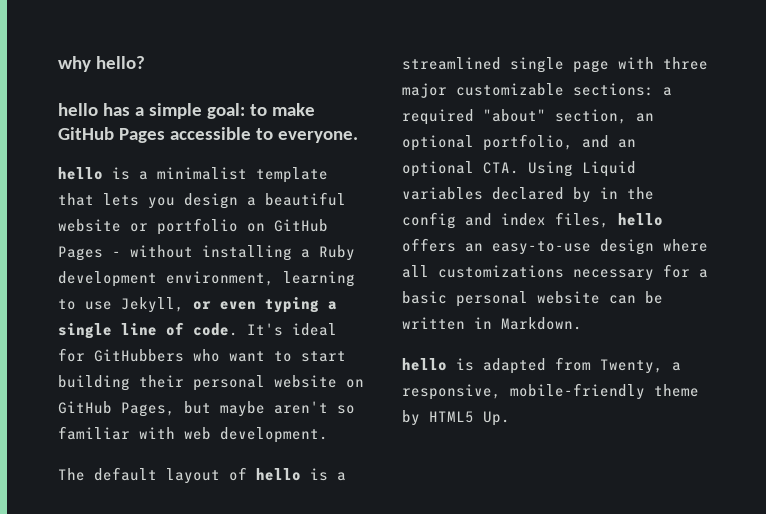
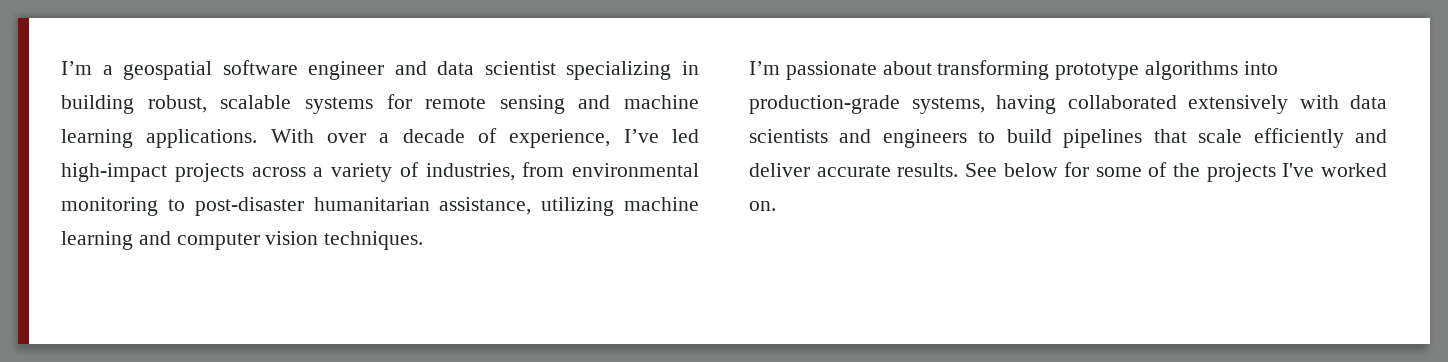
[58,56,145,72] [58,103,315,119] [58,127,358,143] [58,167,328,183] [58,192,346,209] [58,218,328,235] [58,245,355,261] [58,271,355,287] [58,297,337,313] [58,322,337,339] [58,348,346,362] [58,375,364,391] [58,401,355,417] [58,426,328,443] [58,467,346,484] [402,57,708,73] [402,83,672,98] [402,109,654,125] [402,134,636,151] [402,161,636,177] [402,187,654,203] [402,212,663,229] [402,238,708,255] [402,264,708,281] [402,291,663,307] [402,317,582,330] [402,357,681,374] [402,383,699,400] [402,410,510,426] why hello? // hello has a simple goal: to make GitHub Pages accessible to everyone. // hello is a minimalist template that lets you design a beautiful website or portfolio on GitHub Pages - without installing a Ruby development environment, learning to use Jekyll, or even typing a single line of code. It's ideal for GitHubbers who want to start building their personal website on GitHub Pages, but maybe aren't so familiar with web development. // The default layout of hello is a streamlined single page with three major customizable sections: a required "about" section, an optional portfolio, and an optional CTA. Using Liquid variables declared by in the config and index files, hello offers an easy-to-use design where all customizations necessary for a basic personal website can be written in Markdown. // hello is adapted from Twenty, a responsive, mobile-friendly theme by HTML5 Up. -> [61,60,699,80] [61,94,699,114] [61,128,699,148] [61,162,699,182] [61,197,699,216] [61,231,424,250] [749,60,1278,80] [749,95,1387,114] [749,128,1387,148] [749,162,1387,182] [749,201,776,211] I’m a geospatial software engineer and data scientist specializing in building robust, scalable systems for remote sensing and machine learning applications. With over a decade of experience, I’ve led high-impact projects across a variety of industries, from environmental monitoring to post-disaster humanitarian assistance, utilizing machine learning and computer vision techniques. // I’m passionate about transforming prototype algorithms into production-grade systems, having collaborated extensively with data scientists and engineers to build pipelines that scale efficiently and deliver accurate results. See below for some of the projects I've worked on.

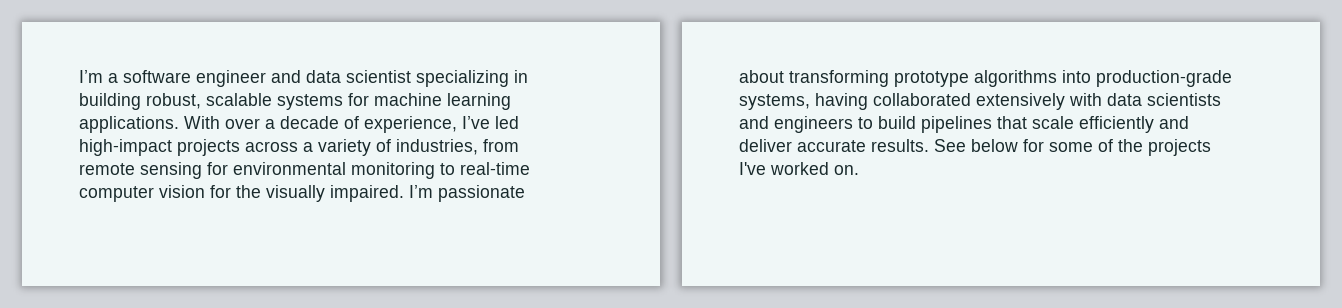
[123,61,213,80] geospatial -> (118, 78) none
[425,95,611,114] remote sensing and -> (369, 99) none
[572,163,699,177] [61,197,699,216] [61,231,424,250] environmental monitoring to post-disaster humanitarian assistance, utilizing machine learning and computer vision techniques. // -> [79,162,530,179] [79,185,404,202] remote sensing for environmental monitoring to real-time computer vision for the visually impaired.

